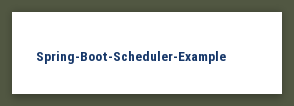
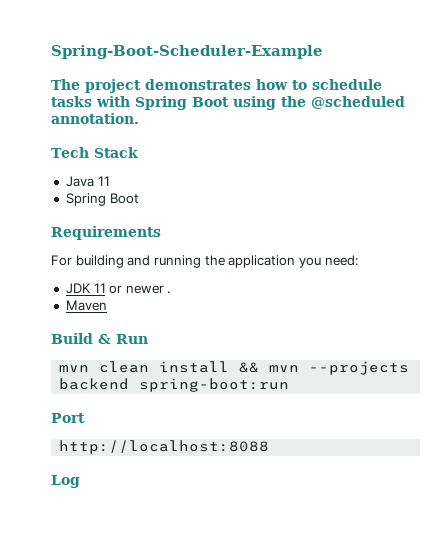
(226, 57) none -> [51,79,382,93] [51,96,405,110] [51,113,139,124] [51,147,138,158] [65,176,110,187] [65,193,139,206] [51,226,161,240] [51,255,358,268] [65,283,171,294] [65,300,107,311] [51,333,148,344] [59,361,410,375] [59,378,290,392] [51,413,85,423] [59,440,270,454] [51,475,80,488] // The project demonstrates how to schedule tasks with Spring Boot using the @scheduled annotation. // Tech Stack // Java 11 // Spring Boot // Requirements // For building and running the application you need: // JDK 11 or newer . // Maven // Build & Run // mvn clean install && mvn --projects backend spring-boot:run // Port // http://localhost:8088 // Log

